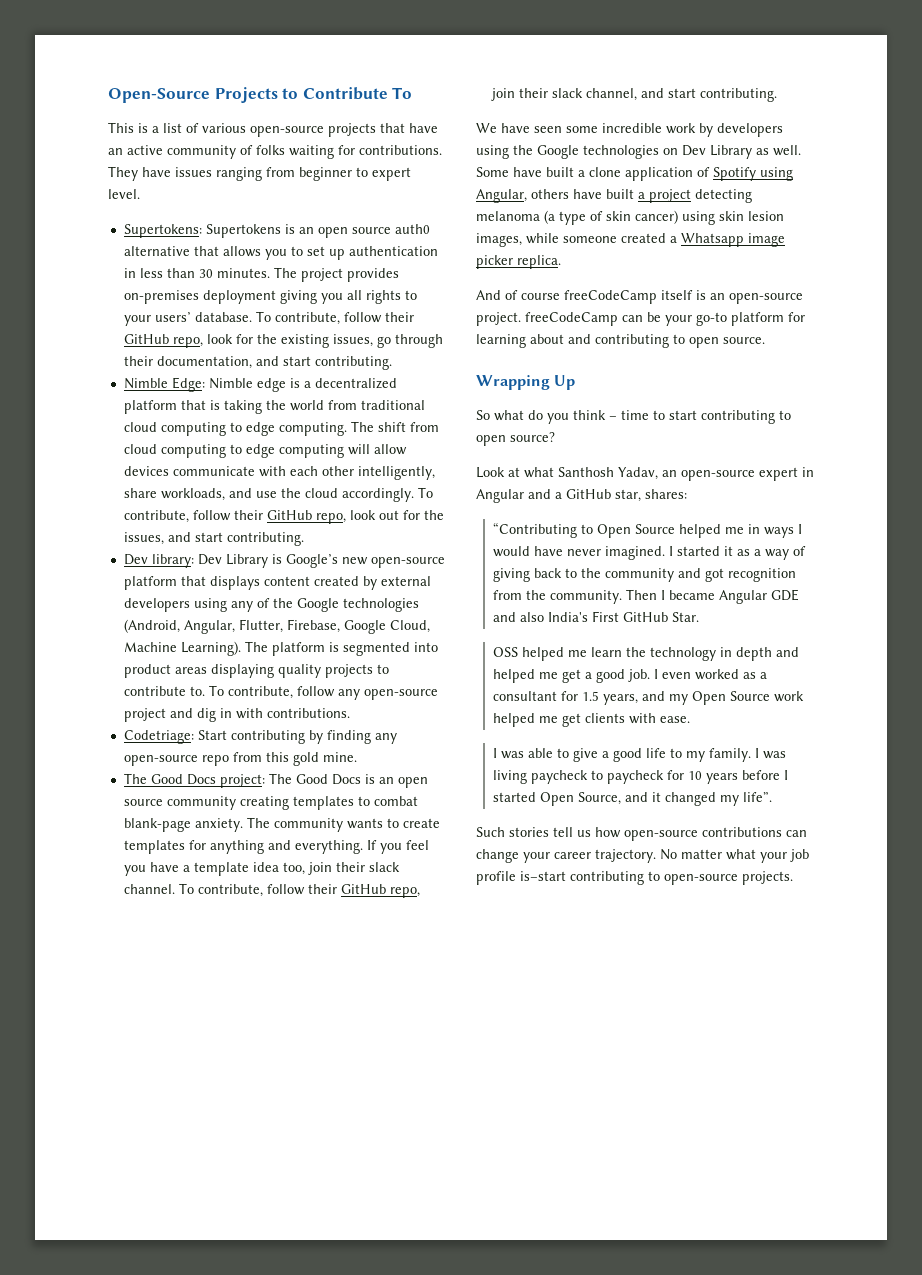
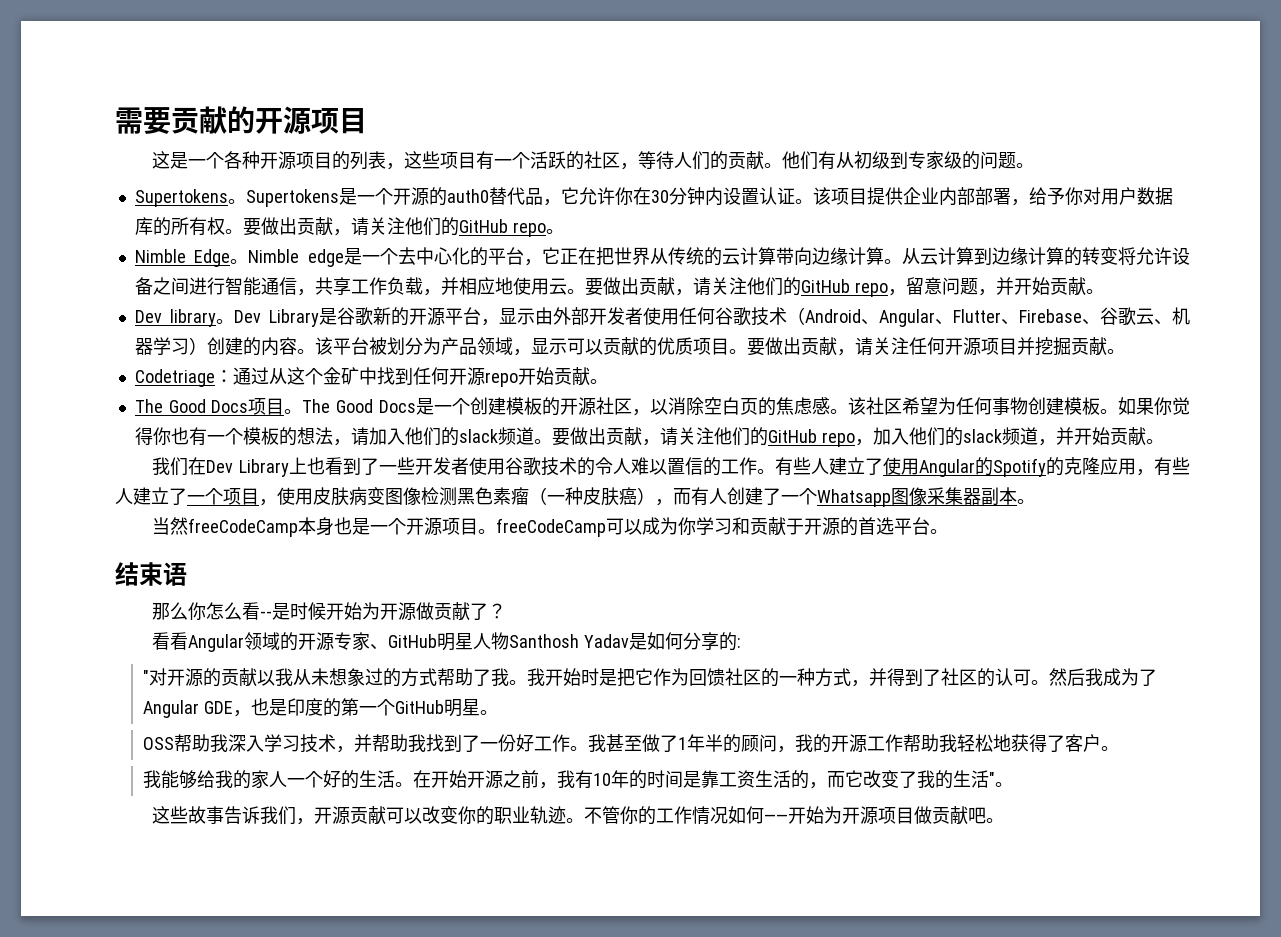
[108,87,413,103] [108,122,438,137] [108,145,442,159] [108,166,411,181] [108,189,140,199] [123,224,430,238] [123,246,438,260] [123,267,399,282] [123,290,417,304] [123,311,414,326] [123,334,443,348] [123,356,392,370] [123,377,205,392] Open-Source Projects to Contribute To // This is a list of various open-source projects that have an active community of folks waiting for contributions. They have issues ranging from beginner to expert level. // Supertokens: Supertokens is an open source auth0 alternative that allows you to set up authentication in less than 30 minutes. The project provides on-premises deployment giving you all rights to your users’ database. To contribute, follow their GitHub repo, look for the existing issues, go through their documentation, and start contributing. // Nimble Edge: -> [115,106,367,134] [151,151,1034,170] [134,187,1173,207] [134,217,564,237] [134,249,249,267] 需要贡献的开源项目 // 这是一个各种开源项目的列表，这些项目有一个活跃的社区，等待人们的贡献。他们有从初级到专家级的问题。 // Supertokens。Supertokens是一个开源的auth0替代品，它允许你在30分钟内设置认证。该项目提供企业内部部署，给予你对用户数据库的所有权。要做出贡献，请关注他们的GitHub repo。 // Nimble Edge。
[289,378,397,389] [123,400,425,414] [123,421,439,436] [123,444,407,458] [123,466,435,480] [123,487,433,502] [123,510,444,524] [123,532,304,546] [123,554,445,568] [123,576,431,590] [123,598,419,612] [123,619,430,634] [123,641,438,656] [123,664,389,678] [123,685,438,700] [123,708,350,722] [123,730,397,744] [123,752,357,766] [123,773,428,788] [123,796,418,810] [123,817,440,832] [123,840,429,854] [123,862,400,876] [123,883,420,898] [490,88,777,102] [476,123,783,137] [476,145,801,159] [476,167,793,181] [476,189,752,203] [476,210,784,225] [476,233,785,247] [476,255,561,269] [476,290,803,304] [476,312,805,326] [476,334,765,348] [476,375,576,390] [476,410,791,424] [476,432,555,446] [476,467,814,481] [476,489,687,503] [493,522,803,538] [493,546,807,560] [493,568,797,582] [493,589,800,604] [493,611,700,622] [493,647,800,661] [493,669,768,683] [493,691,805,705] [493,713,691,727] [493,748,787,762] [493,770,789,784] [493,792,773,806] [476,827,807,841] [476,849,809,863] [476,871,793,885] is a decentralized platform that is taking the world from traditional cloud computing to edge computing. The shift from cloud computing to edge computing will allow devices communicate with each other intelligently, share workloads, and use the cloud accordingly. To contribute, follow their GitHub repo, look out for the issues, and start contributing. // Dev library: Dev Library is Google’s new open-source platform that displays content created by external developers using any of the Google technologies (Android, Angular, Flutter, Firebase, Google Cloud, Machine Learning). The platform is segmented into product areas displaying quality projects to contribute to. To contribute, follow any open-source project and dig in with contributions. // Codetriage: Start contributing by finding any open-source repo from this gold mine. // The Good Docs project: The Good Docs is an open source community creating templates to combat blank-page anxiety. The community wants to create templates for anything and everything. If you feel you have a template idea too, join their slack channel. To contribute, follow their GitHub repo, join their slack channel, and start contributing. // We have seen some incredible work by developers using the Google technologies on Dev Library as well. Some have built a clone application of Spotify using Angular, others have built a project detecting melanoma (a type of skin cancer) using skin lesion images, while someone created a Whatsapp image picker replica. // And of course freeCodeCamp itself is an open-source project. freeCodeCamp can be your go-to platform for learning about and contributing to open source. // Wrapping Up // So what do you think – time to start contributing to open source? // Look at what Santhosh Yadav, an open-source expert in Angular and a GitHub star, shares: // “Contributing to Open Source helped me in ways I would have never imagined. I started it as a way of giving back to the community and got recognition from the community. Then I became Angular GDE and also India's First GitHub Star. // OSS helped me learn the technology in depth and helped me get a good job. I even worked as a consultant for 1.5 years, and my Open Source work helped me get clients with ease. // I was able to give a good life to my family. I was living paycheck to paycheck for 10 years before I started Open Source, and it changed my life”. // Such stories tell us how open-source contributions can change your career trajectory. No matter what your job profile is–start contributing to open-source projects. -> [344,247,1190,266] [134,277,1104,297] [134,307,1190,327] [134,337,1125,356] [134,367,608,387] [134,397,1190,416] [134,427,1164,447] [151,457,1190,477] [115,487,1035,507] [151,517,948,537] [115,562,187,586] [151,602,506,621] [151,632,741,652] [143,668,1158,687] [143,698,499,718] [143,734,1120,753] [143,770,1014,789] [151,806,1004,825] 是一个去中心化的平台，它正在把世界从传统的云计算带向边缘计算。从云计算到边缘计算的转变将允许设备之间进行智能通信，共享工作负载，并相应地使用云。要做出贡献，请关注他们的GitHub repo，留意问题，并开始贡献。 // Dev library。Dev Library是谷歌新的开源平台，显示由外部开发者使用任何谷歌技术（Android、Angular、Flutter、Firebase、谷歌云、机器学习）创建的内容。该平台被划分为产品领域，显示可以贡献的优质项目。要做出贡献，请关注任何开源项目并挖掘贡献。 // Codetriage：通过从这个金矿中找到任何开源repo开始贡献。 // The Good Docs项目。The Good Docs是一个创建模板的开源社区，以消除空白页的焦虑感。该社区希望为任何事物创建模板。如果你觉得你也有一个模板的想法，请加入他们的slack频道。要做出贡献，请关注他们的GitHub repo，加入他们的slack频道，并开始贡献。 // 我们在Dev Library上也看到了一些开发者使用谷歌技术的令人难以置信的工作。有些人建立了使用Angular的Spotify的克隆应用，有些人建立了一个项目，使用皮肤病变图像检测黑色素瘤（一种皮肤癌），而有人创建了一个Whatsapp图像采集器副本。 // 当然freeCodeCamp本身也是一个开源项目。freeCodeCamp可以成为你学习和贡献于开源的首选平台。 // 结束语 // 那么你怎么看--是时候开始为开源做贡献了？ // 看看Angular领域的开源专家、GitHub明星人物Santhosh Yadav是如何分享的: // "对开源的贡献以我从未想象过的方式帮助了我。我开始时是把它作为回馈社区的一种方式，并得到了社区的认可。然后我成为了Angular GDE，也是印度的第一个GitHub明星。 // OSS帮助我深入学习技术，并帮助我找到了一份好工作。我甚至做了1年半的顾问，我的开源工作帮助我轻松地获得了客户。 // 我能够给我的家人一个好的生活。在开始开源之前，我有10年的时间是靠工资生活的，而它改变了我的生活"。 // 这些故事告诉我们，开源贡献可以改变你的职业轨迹。不管你的工作情况如何——开始为开源项目做贡献吧。

